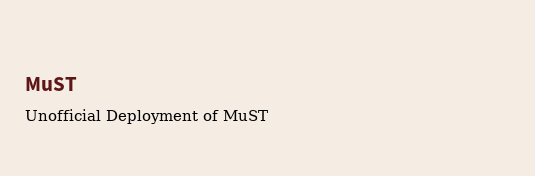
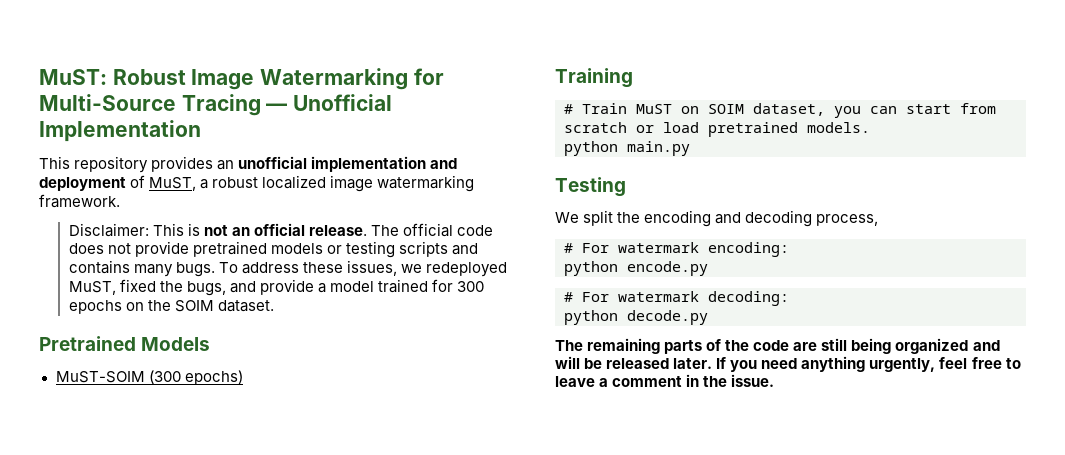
[25,77,77,91] [25,109,268,124] MuST // Unofficial Deployment of MuST -> [39,68,444,90] [39,94,393,116] [39,120,201,142] [39,156,458,173] [39,175,475,192] [39,194,120,208] [68,223,494,237] [68,241,478,258] [68,260,507,277] [68,279,485,296] [68,300,274,314] [39,336,211,351] [55,370,243,385] [555,68,633,88] [564,103,996,118] [564,122,870,137] [564,141,690,156] [555,177,626,197] [555,210,879,227] [564,242,789,257] [564,261,708,276] [564,291,789,306] [564,310,708,325] [555,338,1000,354] [555,356,1021,372] [555,374,775,387] MuST: Robust Image Watermarking for Multi-Source Tracing — Unofficial Implementation // This repository provides an unofficial implementation and deployment of MuST, a robust localized image watermarking framework. // Disclaimer: This is not an official release. The official code does not provide pretrained models or testing scripts and contains many bugs. To address these issues, we redeployed MuST, fixed the bugs, and provide a model trained for 300 epochs on the SOIM dataset. // Pretrained Models // MuST-SOIM (300 epochs) // Training // # Train MuST on SOIM dataset, you can start from scratch or load pretrained models. // python main.py // Testing // We split the encoding and decoding process, // # For watermark encoding: // python encode.py // # For watermark decoding: // python decode.py // The remaining parts of the code are still being organized and will be released later. If you need anything urgently, feel free to leave a comment in the issue.

